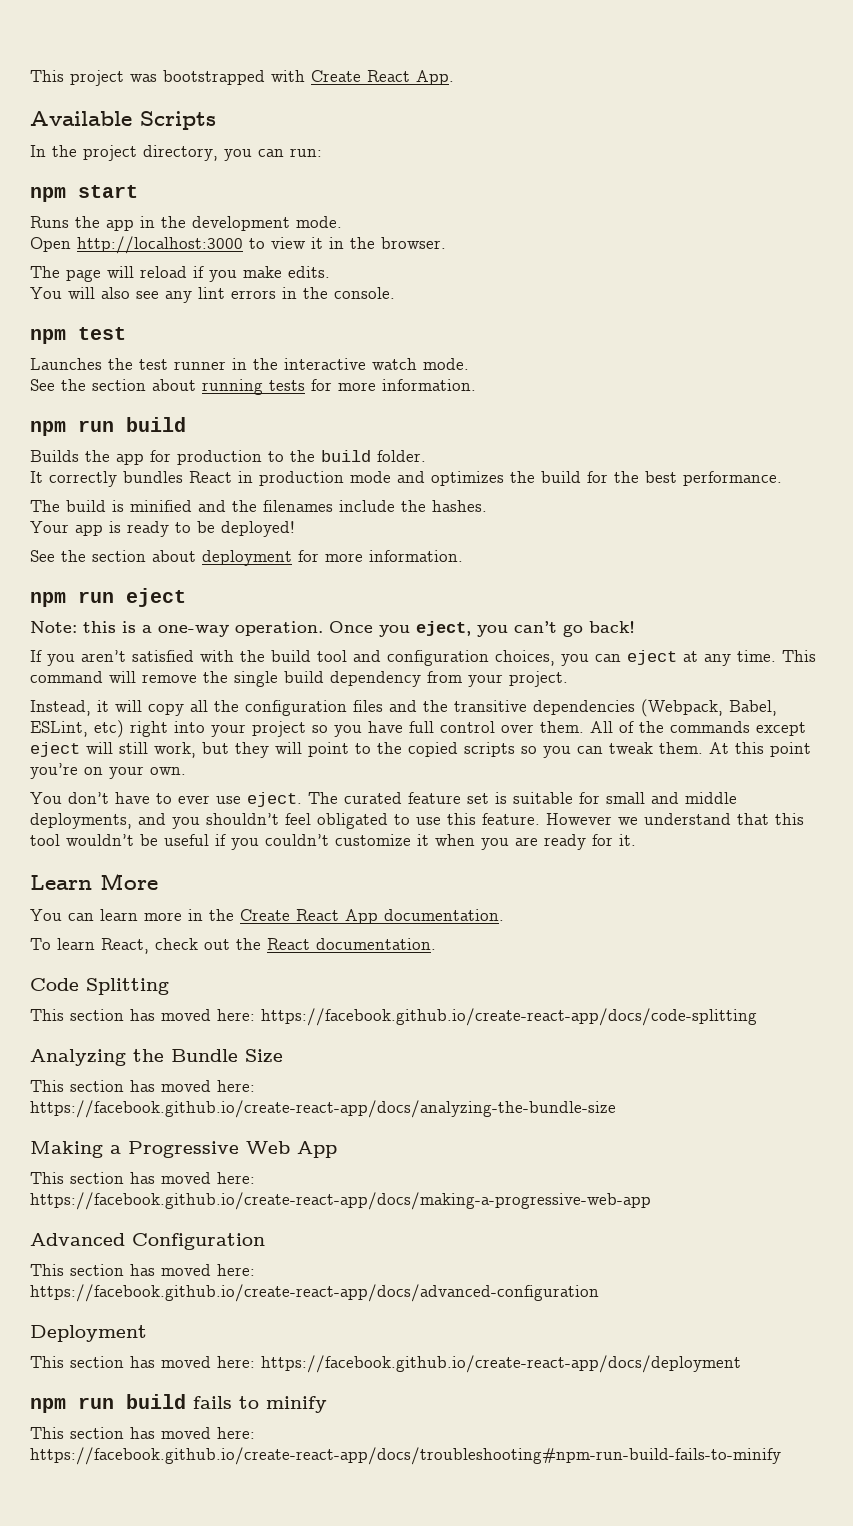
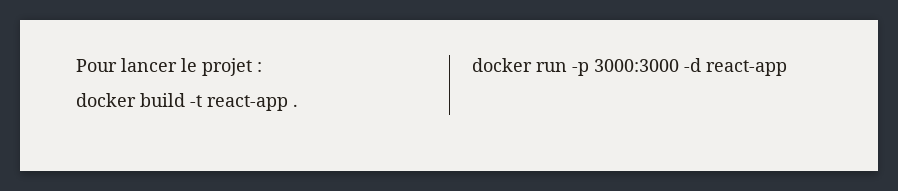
[30,70,454,86] [30,111,216,130] [30,145,322,161] [30,185,138,202] [30,216,342,231] [30,236,446,254] [30,266,330,282] [30,287,395,303] [30,327,126,344] [30,358,469,370] [30,379,476,395] [30,417,186,436] [30,450,426,465] [30,471,782,487] [30,500,487,512] [30,521,295,537] [30,550,463,566] [30,588,186,607] [30,621,635,637] [30,650,816,666] [30,671,568,687] [30,699,777,717] [30,720,806,738] [30,742,811,758] [30,763,186,779] [30,792,737,807] [30,813,804,829] [30,834,636,850] [30,873,158,890] [30,909,504,924] [30,938,436,954] [30,978,169,995] [30,1008,757,1026] [30,1049,283,1066] [30,1080,255,1092] [30,1100,616,1118] [30,1141,337,1158] [30,1172,255,1184] [30,1192,651,1210] [30,1233,265,1250] [30,1264,255,1276] [30,1284,599,1302] [30,1325,147,1342] [30,1355,741,1373] [30,1394,327,1413] [30,1427,255,1439] [30,1447,781,1465] This project was bootstrapped with Create React App. // Available Scripts // In the project directory, you can run: // npm start // Runs the app in the development mode. // Open http://localhost:3000 to view it in the browser. // The page will reload if you make edits. // You will also see any lint errors in the console. // npm test // Launches the test runner in the interactive watch mode. // See the section about running tests for more information. // npm run build // Builds the app for production to the build folder. // It correctly bundles React in production mode and optimizes the build for the best performance. // The build is minified and the filenames include the hashes. // Your app is ready to be deployed! // See the section about deployment for more information. // npm run eject // Note: this is a one-way operation. Once you eject, you can’t go back! // If you aren’t satisfied with the build tool and configuration choices, you can eject at any time. This command will remove the single build dependency from your project. // Instead, it will copy all the configuration files and the transitive dependencies (Webpack, Babel, ESLint, etc) right into your project so you have full control over them. All of the commands except eject will still work, but they will point to the copied scripts so you can tweak them. At this point you’re on your own. // You don’t have to ever use eject. The curated feature set is suitable for small and middle deployments, and you shouldn’t feel obligated to use this feature. However we understand that this tool wouldn’t be useful if you couldn’t customize it when you are ready for it. // Learn More // You can learn more in the Create React App documentation. // To learn React, check out the React documentation. // Code Splitting // This section has moved here: https://facebook.github.io/create-react-app/docs/code-splitting // Analyzing the Bundle Size // This section has moved here: https://facebook.github.io/create-react-app/docs/analyzing-the-bundle-size // Making a Progressive Web App // This section has moved here: https://facebook.github.io/create-react-app/docs/making-a-progressive-web-app // Advanced Configuration // This section has moved here: https://facebook.github.io/create-react-app/docs/advanced-configuration // Deployment // This section has moved here: https://facebook.github.io/create-react-app/docs/deployment // npm run build fails to minify // This section has moved here: https://facebook.github.io/create-react-app/docs/troubleshooting#npm-run-build-fails-to-minify -> [76,58,262,76] [76,93,298,111] [472,58,787,76] Pour lancer le projet : // docker build -t react-app . // docker run -p 3000:3000 -d react-app

